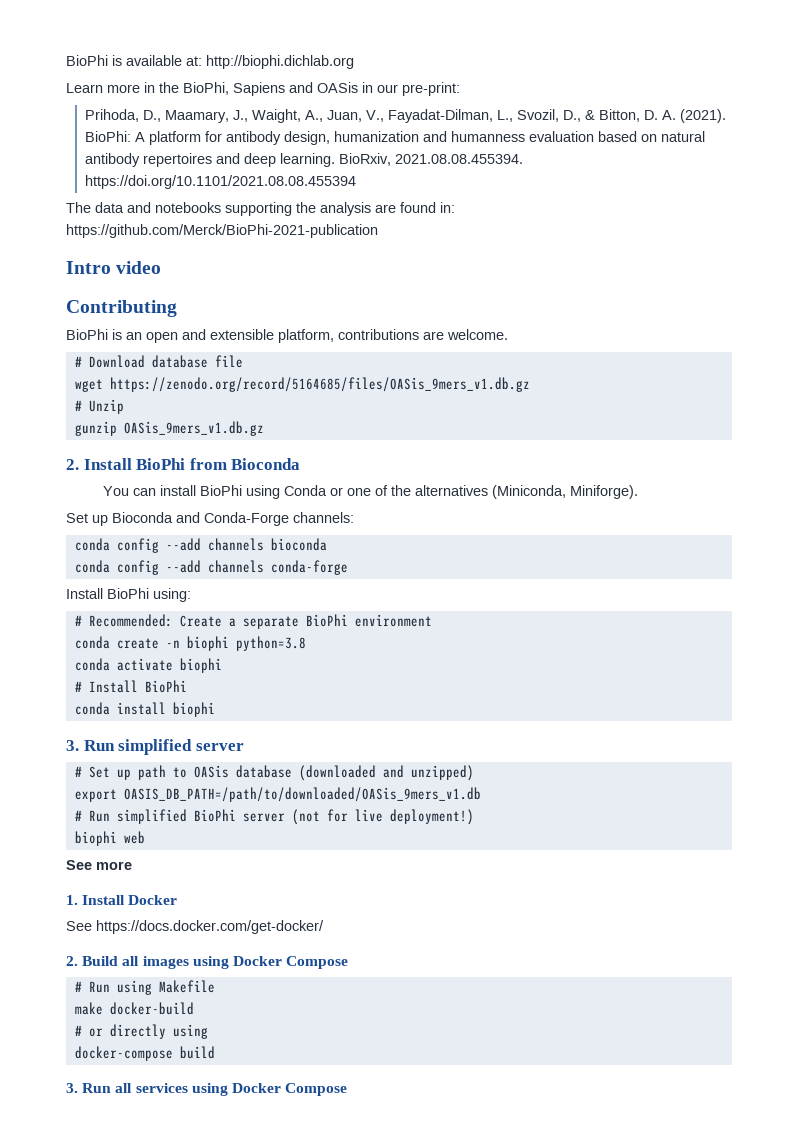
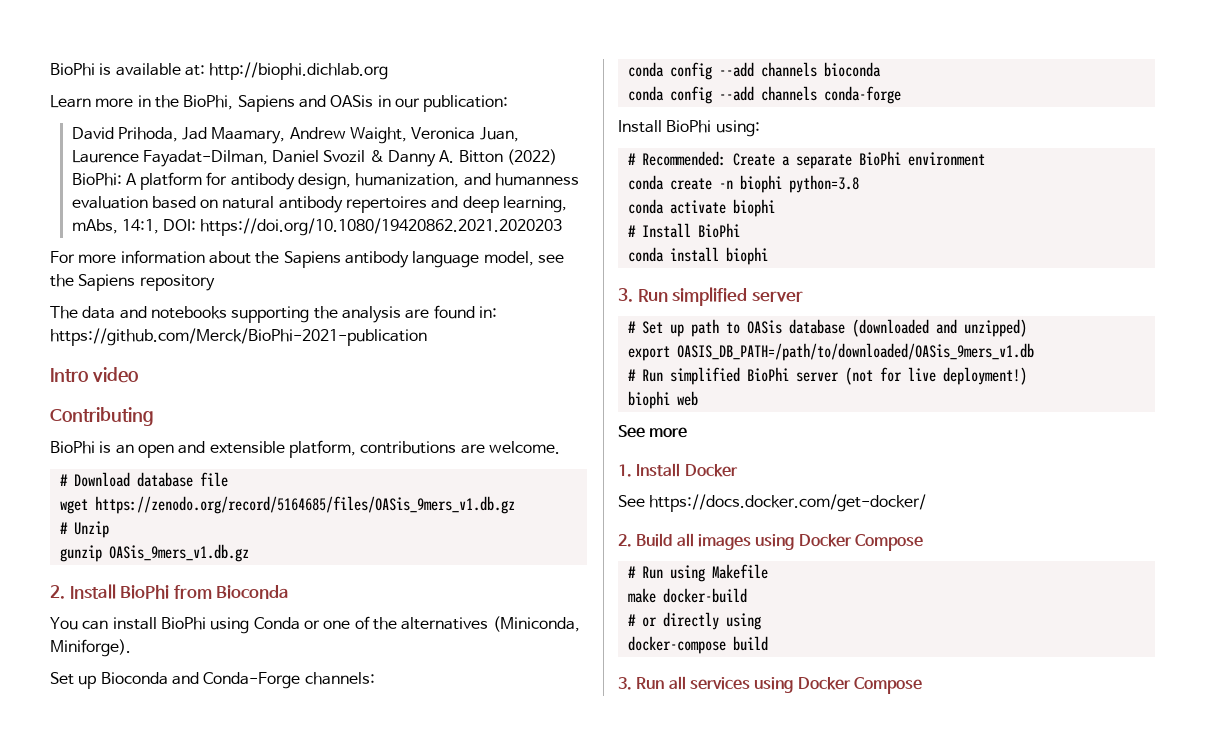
[402,82,460,96] [85,109,727,123] pre-print: // Prihoda, D., Maamary, J., Waight, A., Juan, V., Fayadat-Dilman, L., Svozil, D., & Bitton, D. A. (2021). -> [423,95,509,112] [71,127,519,144] [71,149,558,167] publication: // David Prihoda, Jad Maamary, Andrew Waight, Veronica Juan, Laurence Fayadat-Dilman, Daniel Svozil & Danny A. Bitton (2022)
[334,131,420,142] humanization -> [355,173,460,188] humanization,
[280,153,524,167] [85,175,357,189] learning. BioRxiv, 2021.08.08.455394. https://doi.org/10.1101/2021.08.08.455394 -> [503,196,568,213] [71,218,563,236] [50,250,564,268] [50,274,215,291] learning, mAbs, 14:1, DOI: https://doi.org/10.1080/19420862.2021.2020203 // For more information about the Sapiens antibody language model, see the Sapiens repository

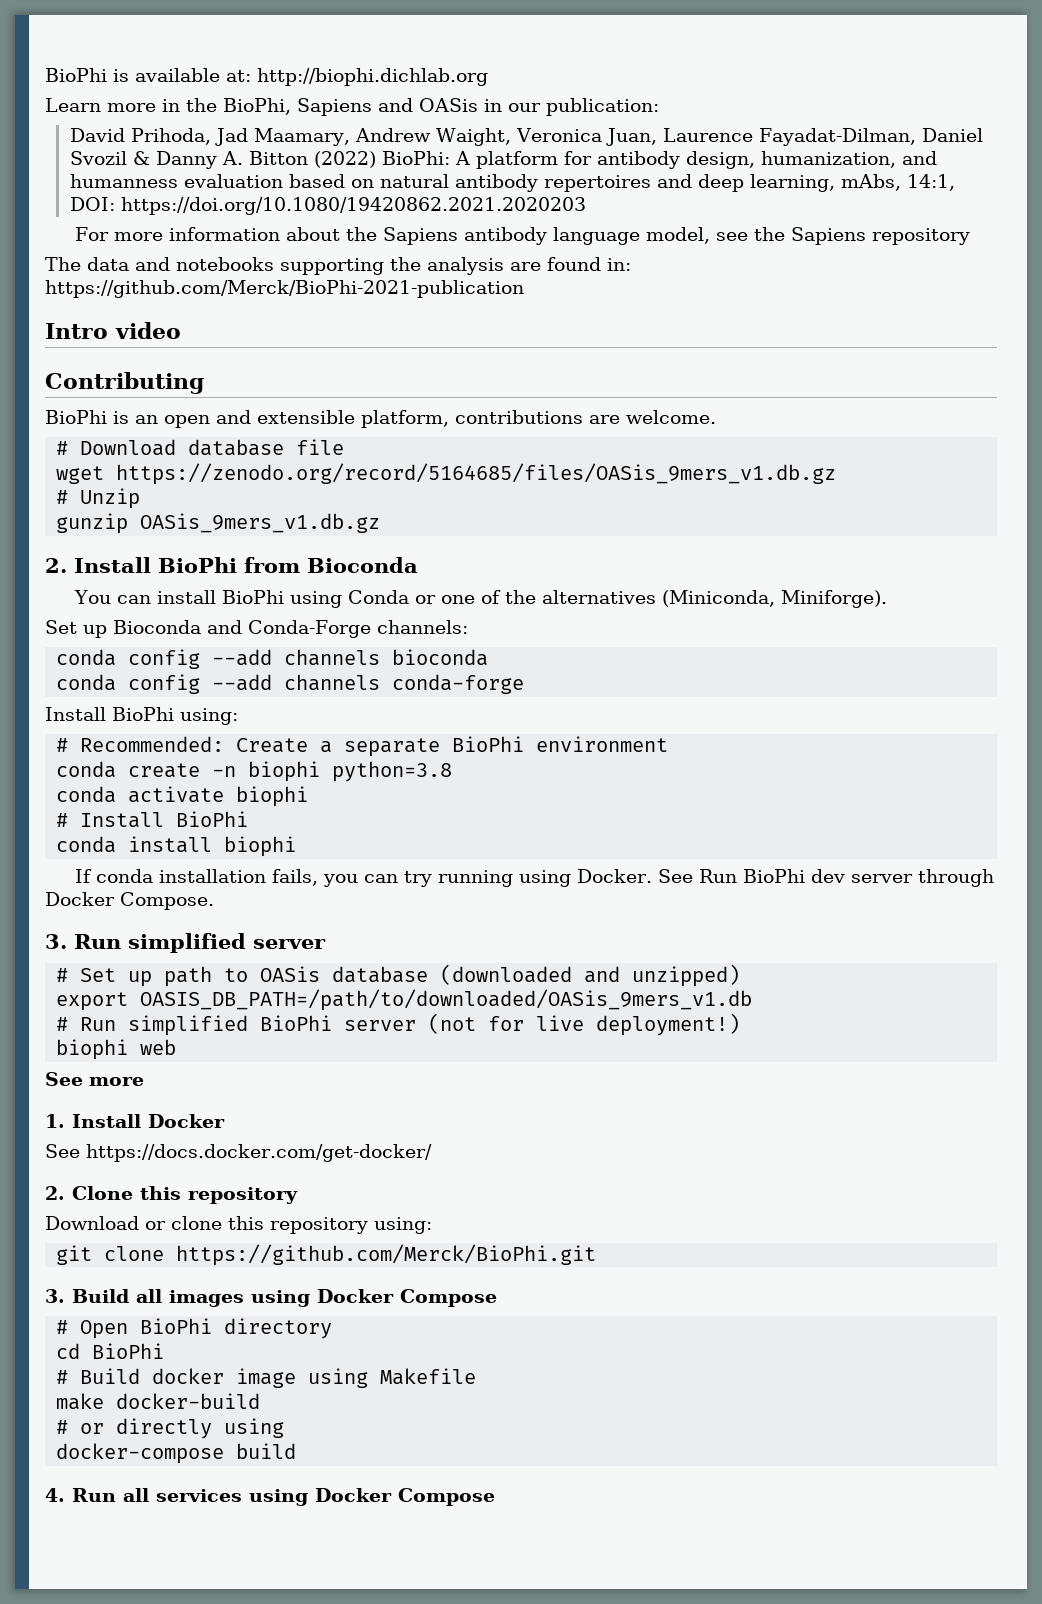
(768, 256) none -> [75,869,995,887] [45,892,214,910] // If conda installation fails, you can try running using Docker. See Run BioPhi dev server through Docker Compose.
(632, 540) none -> [72,1186,298,1204] [45,1216,432,1234] [56,1244,597,1266] [45,1289,65,1303] Clone this repository // Download or clone this repository using: // git clone https://github.com/Merck/BioPhi.git // 3.
[641,566,663,579] Run -> [80,1318,333,1339] [56,1343,165,1359] [56,1368,297,1388] Open BioPhi directory // cd BioPhi // # Build docker image
[618,677,632,690] 3. -> [45,1488,65,1502] 4.

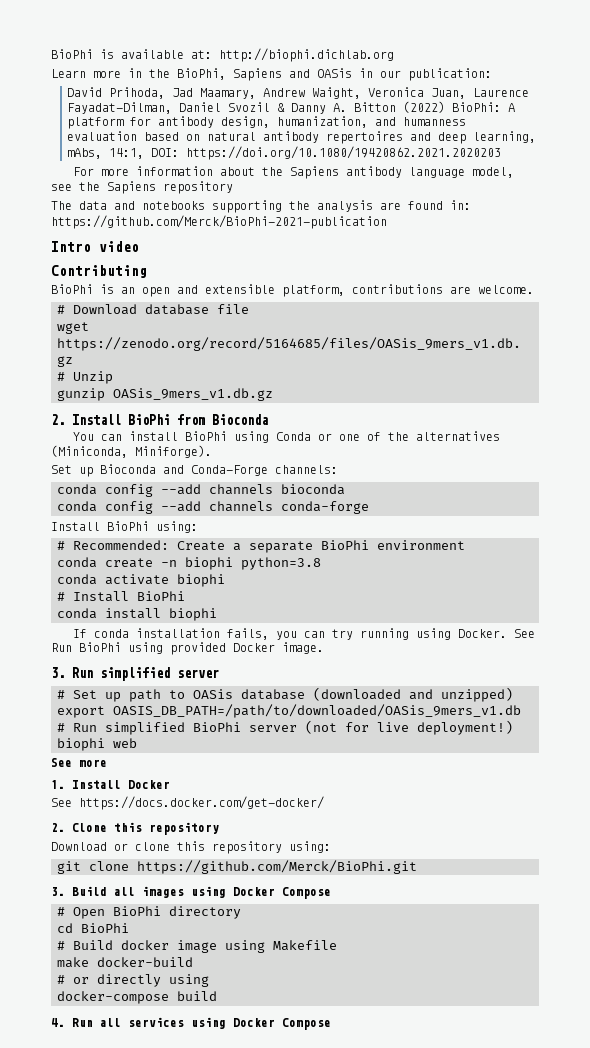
[811,869,995,887] [45,892,214,910] dev server through Docker Compose. -> [128,642,324,655] using provided Docker image.

